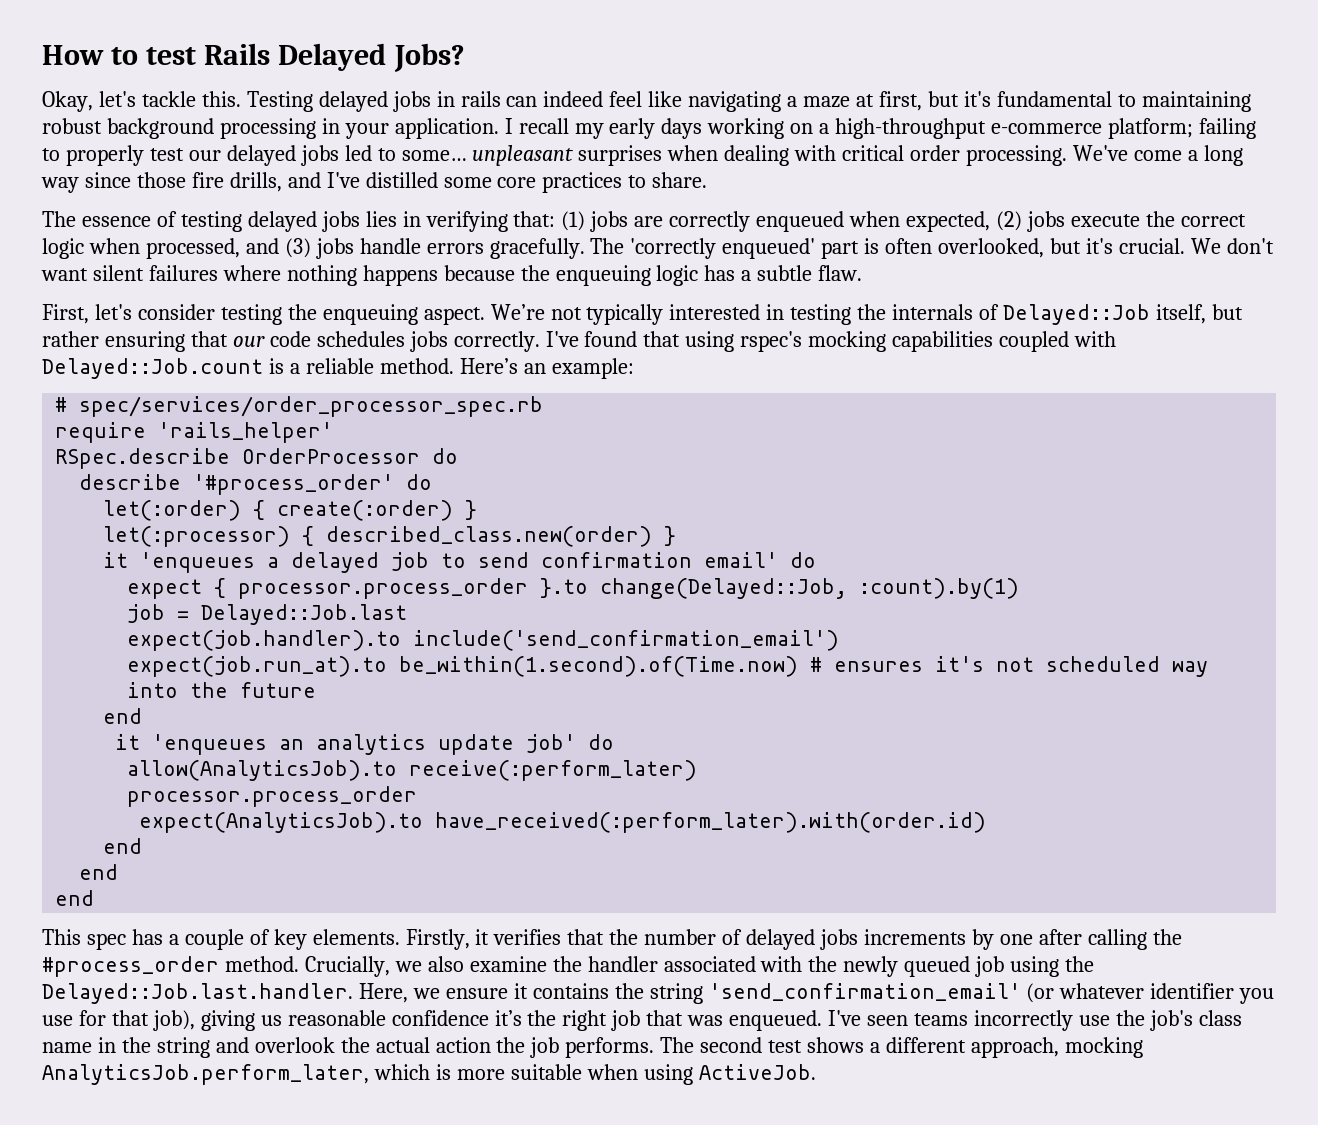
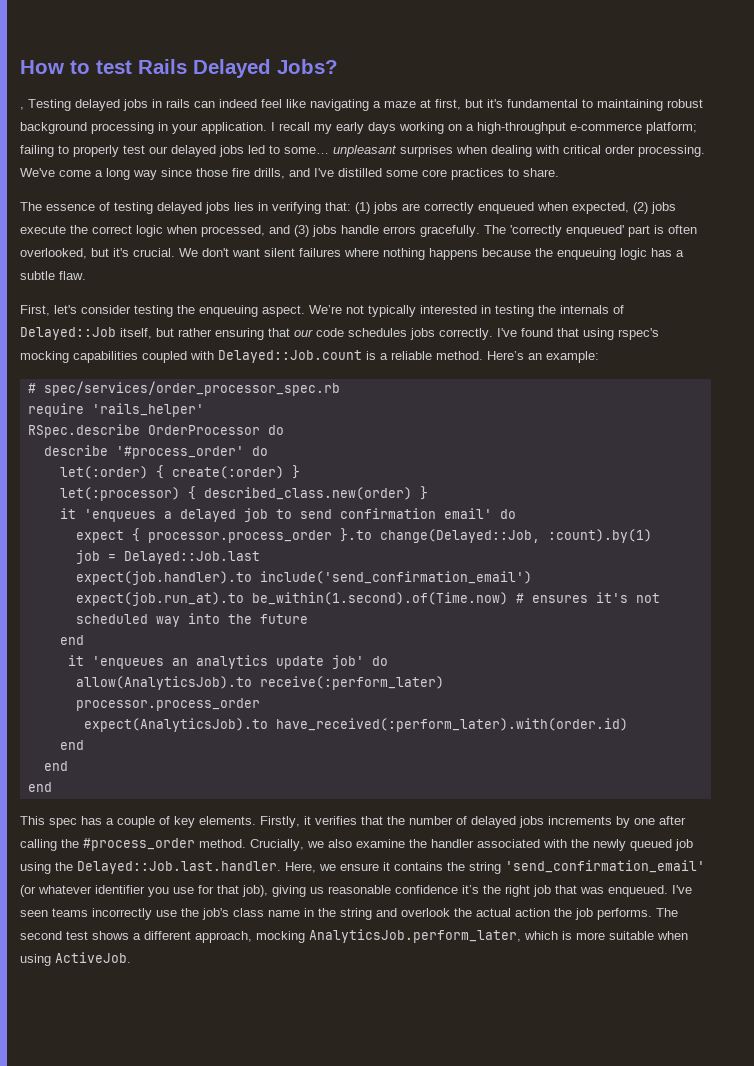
[42,91,241,112] Okay, let's tackle this. -> [20,107,24,110] ,

